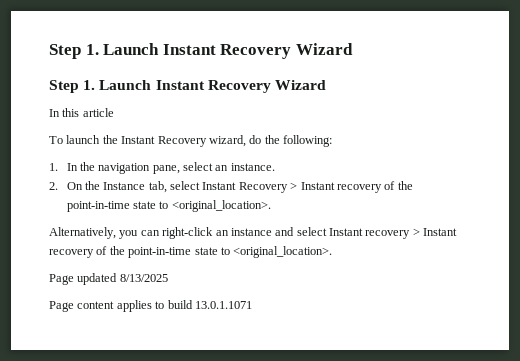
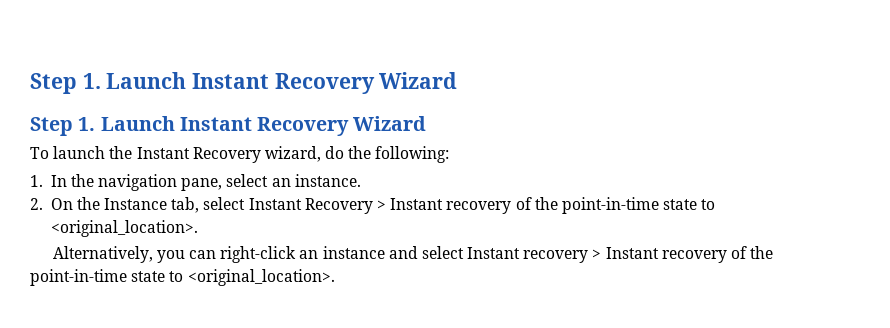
[49,108,114,117] // In this article -> (427, 123) none
[49,273,168,285] [49,300,252,312] // Page updated 8/13/2025 // Page content applies to build 13.0.1.1071 -> (335, 277) none

